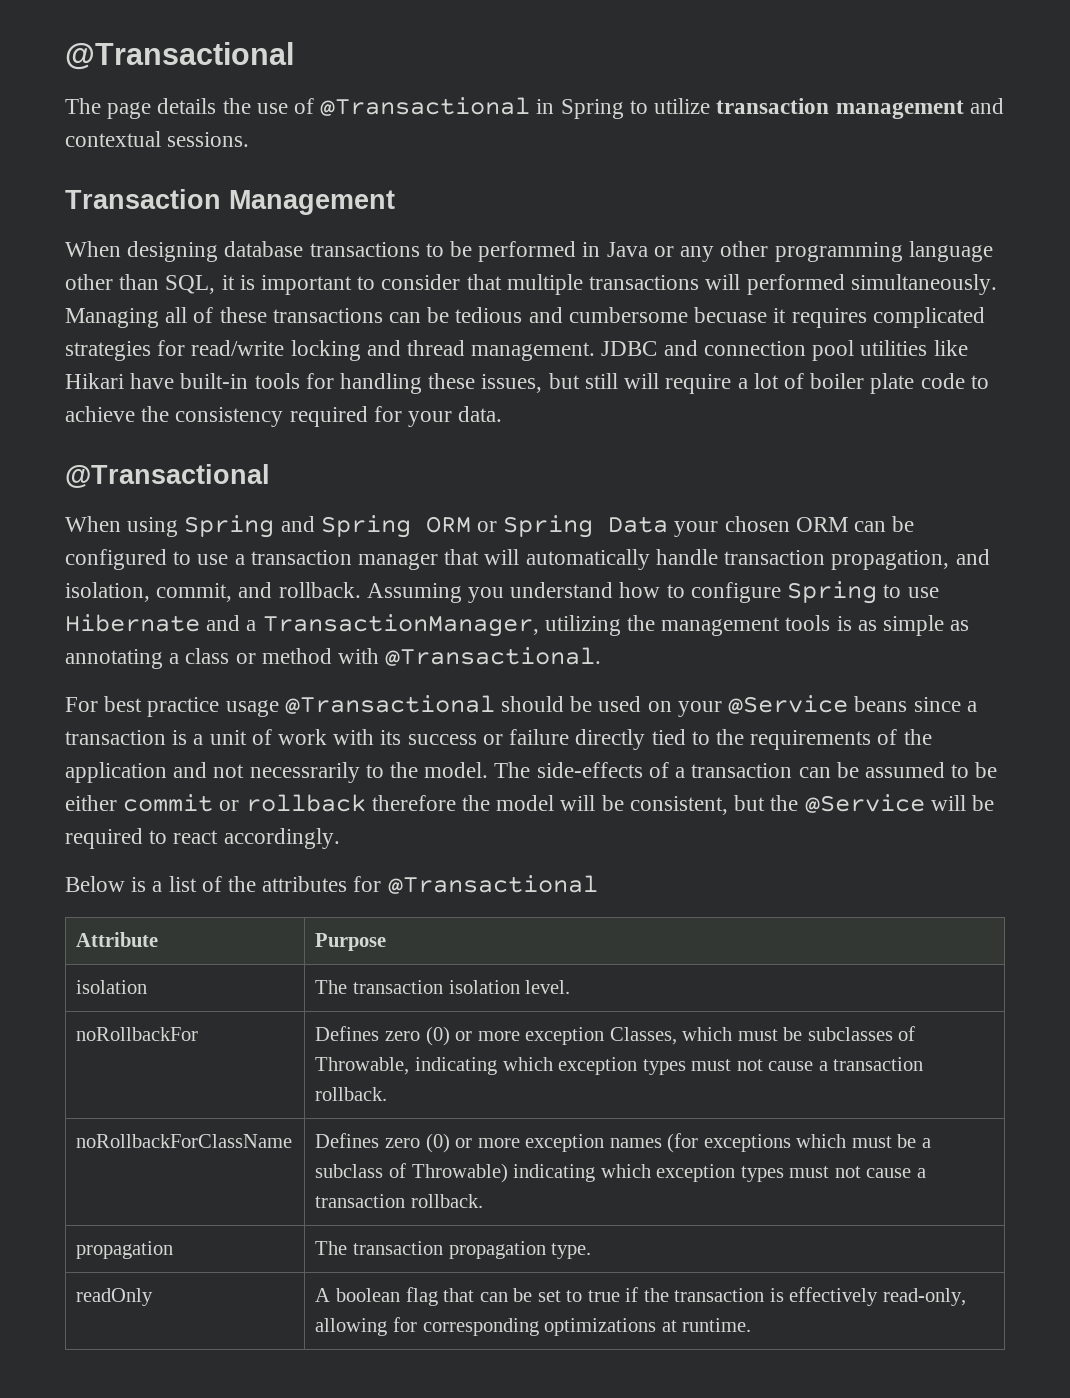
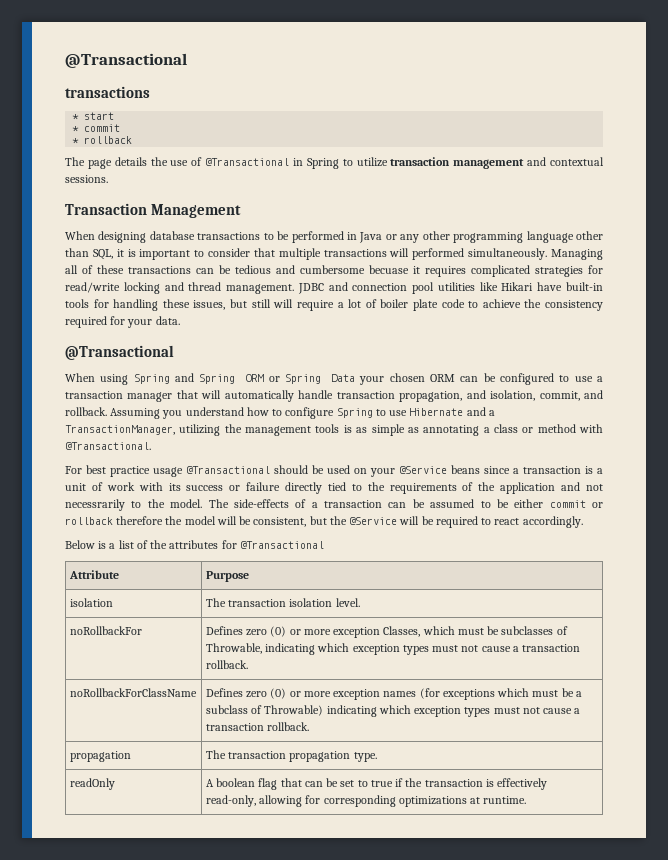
[65,42,294,70] @Transactional -> [65,53,187,68] [65,86,150,98] [72,112,115,120] [72,124,121,132] [72,136,133,144] @Transactional // transactions // * start // * commit // * rollback

